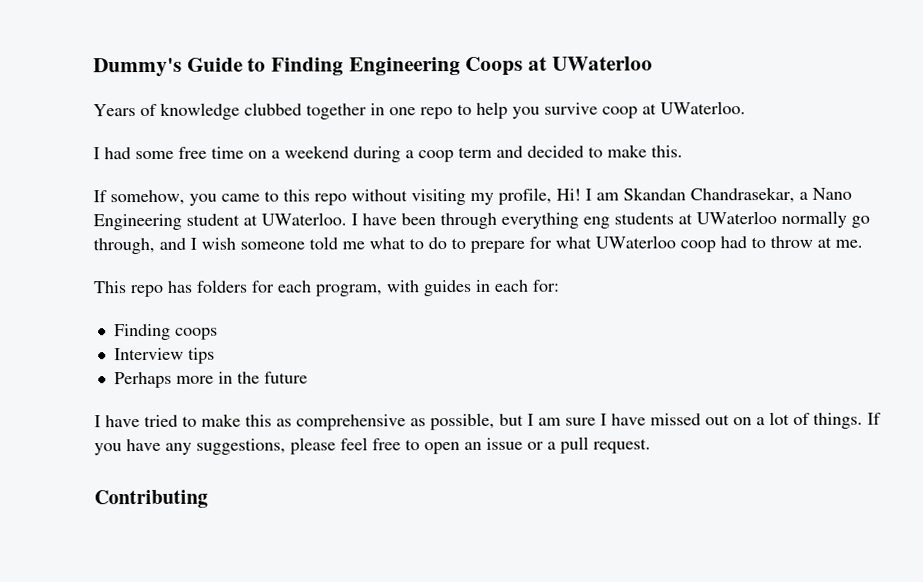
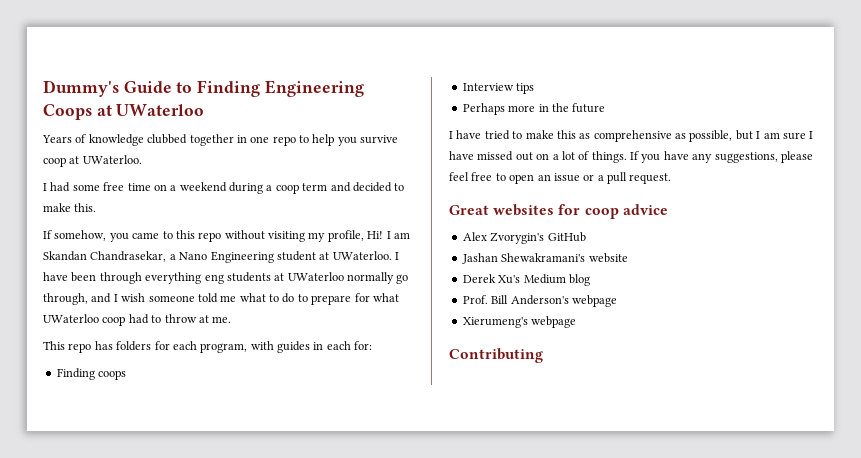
(651, 446) none -> [449,204,668,219] [462,232,586,244] [461,253,628,264] [462,274,590,286] [462,295,617,307] [462,316,577,328] // Great websites for coop advice // Alex Zvorygin's GitHub // Jashan Shewakramani's website // Derek Xu's Medium blog // Prof. Bill Anderson's webpage // Xierumeng's webpage

